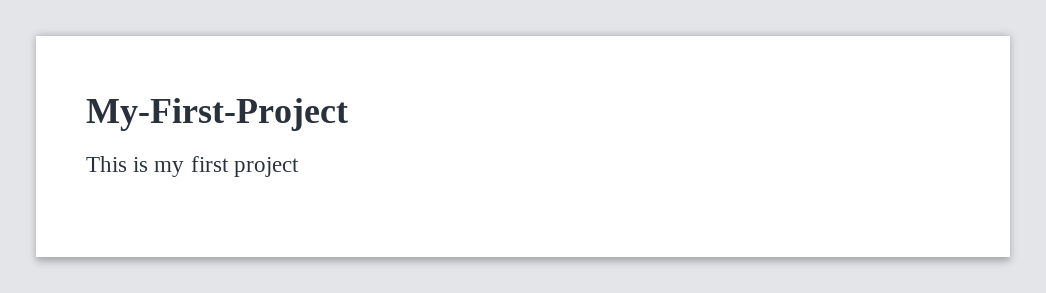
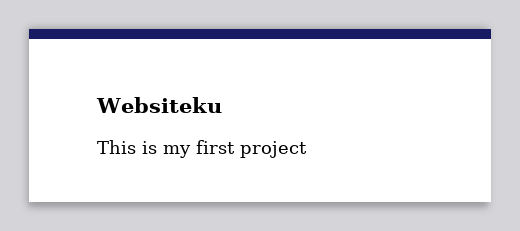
[86,98,348,131] My-First-Project -> [96,97,222,113] Websiteku

